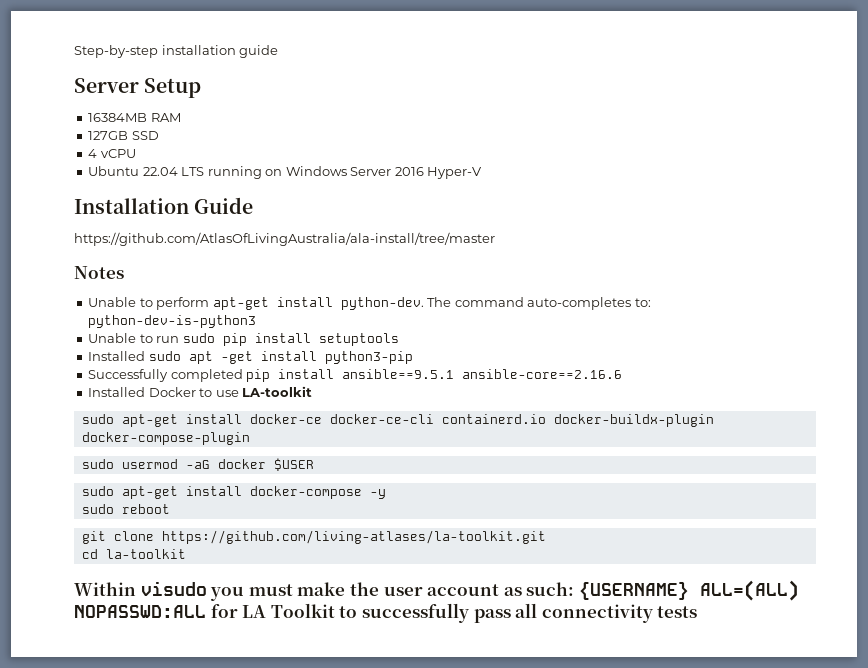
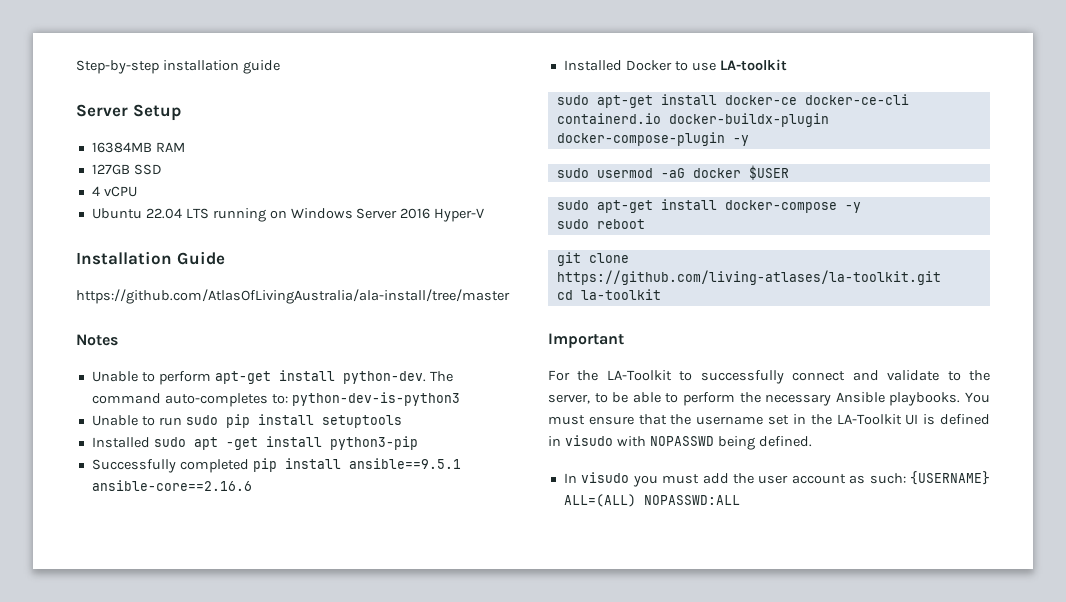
(250, 438) none -> [732,135,749,146] -y
[74,582,136,596] Within -> [548,333,624,348] [548,370,990,384] [548,392,991,406] [548,414,990,425] [548,435,812,450] [563,473,577,483] Important // For the LA-Toolkit to successfully connect and validate to the server, to be able to perform the necessary Ansible playbooks. You must ensure that the username set in the LA-Toolkit UI is defined in visudo with NOPASSWD being defined. // In
[297,582,346,596] make -> [702,473,729,484] add
[210,603,698,623] for LA Toolkit to successfully pass all connectivity tests -> (740, 500) none

